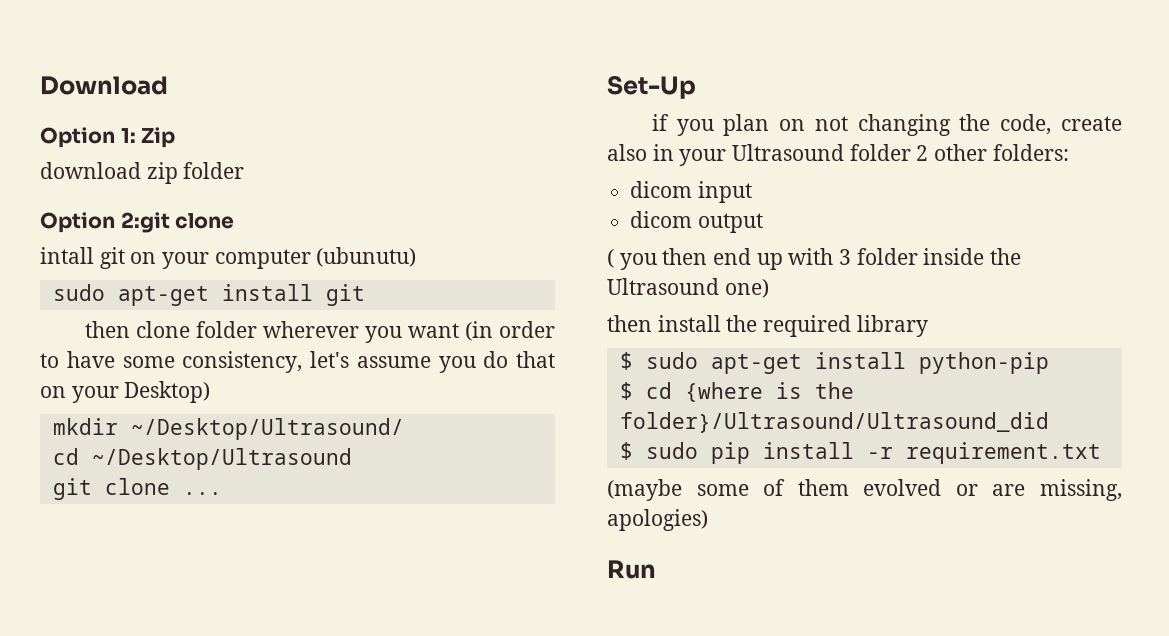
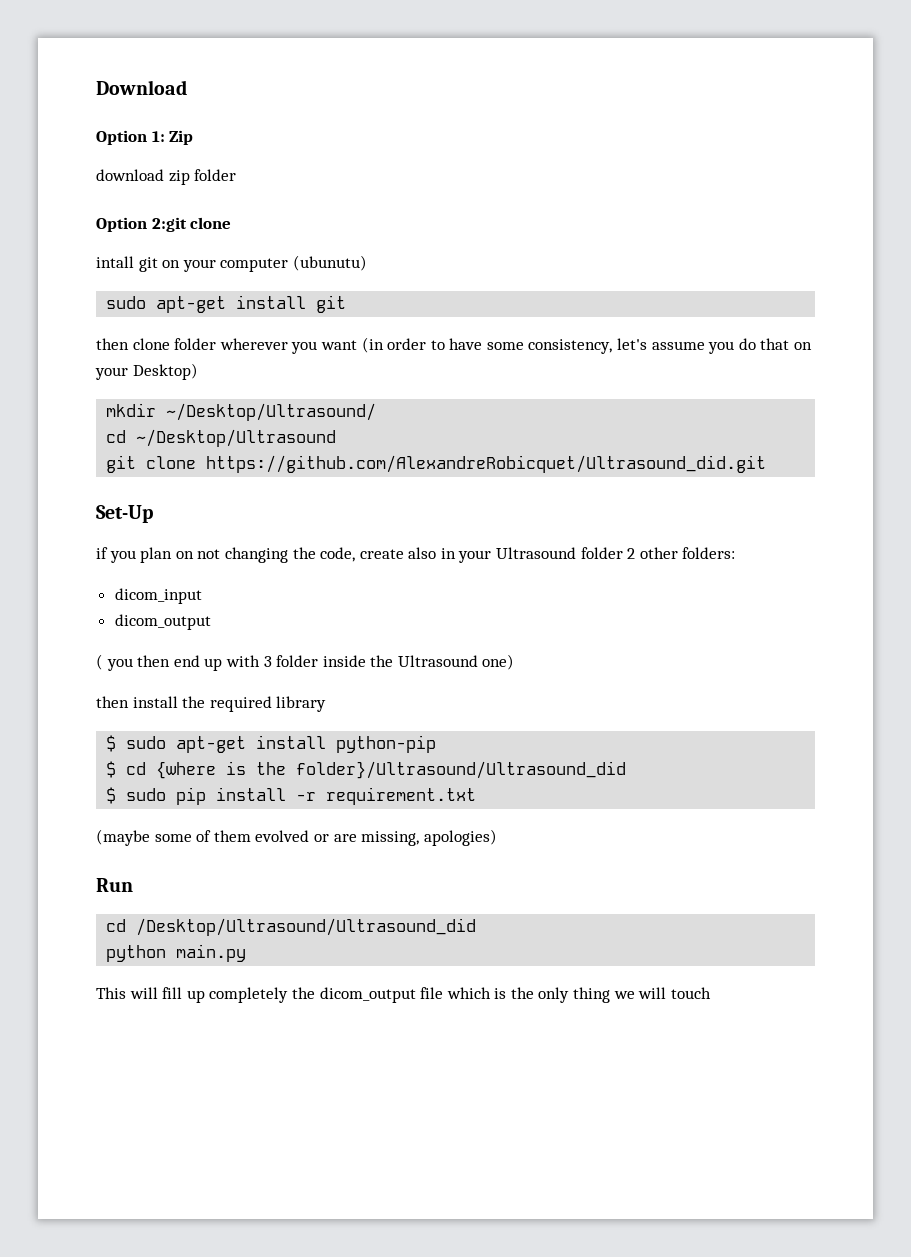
[182,492,222,495] ... -> [206,455,767,473] https://github.com/AlexandreRobicquet/Ultrasound_did.git
[630,181,752,203] [630,211,763,233] dicom input // dicom output -> [114,588,202,604] [114,614,211,630] dicom_input // dicom_output
(656, 569) none -> [106,918,477,936] [106,944,247,962] [96,987,711,1003] // cd /Desktop/Ultrasound/Ultrasound_did // python main.py // This will fill up completely the dicom_output file which is the only thing we will touch

